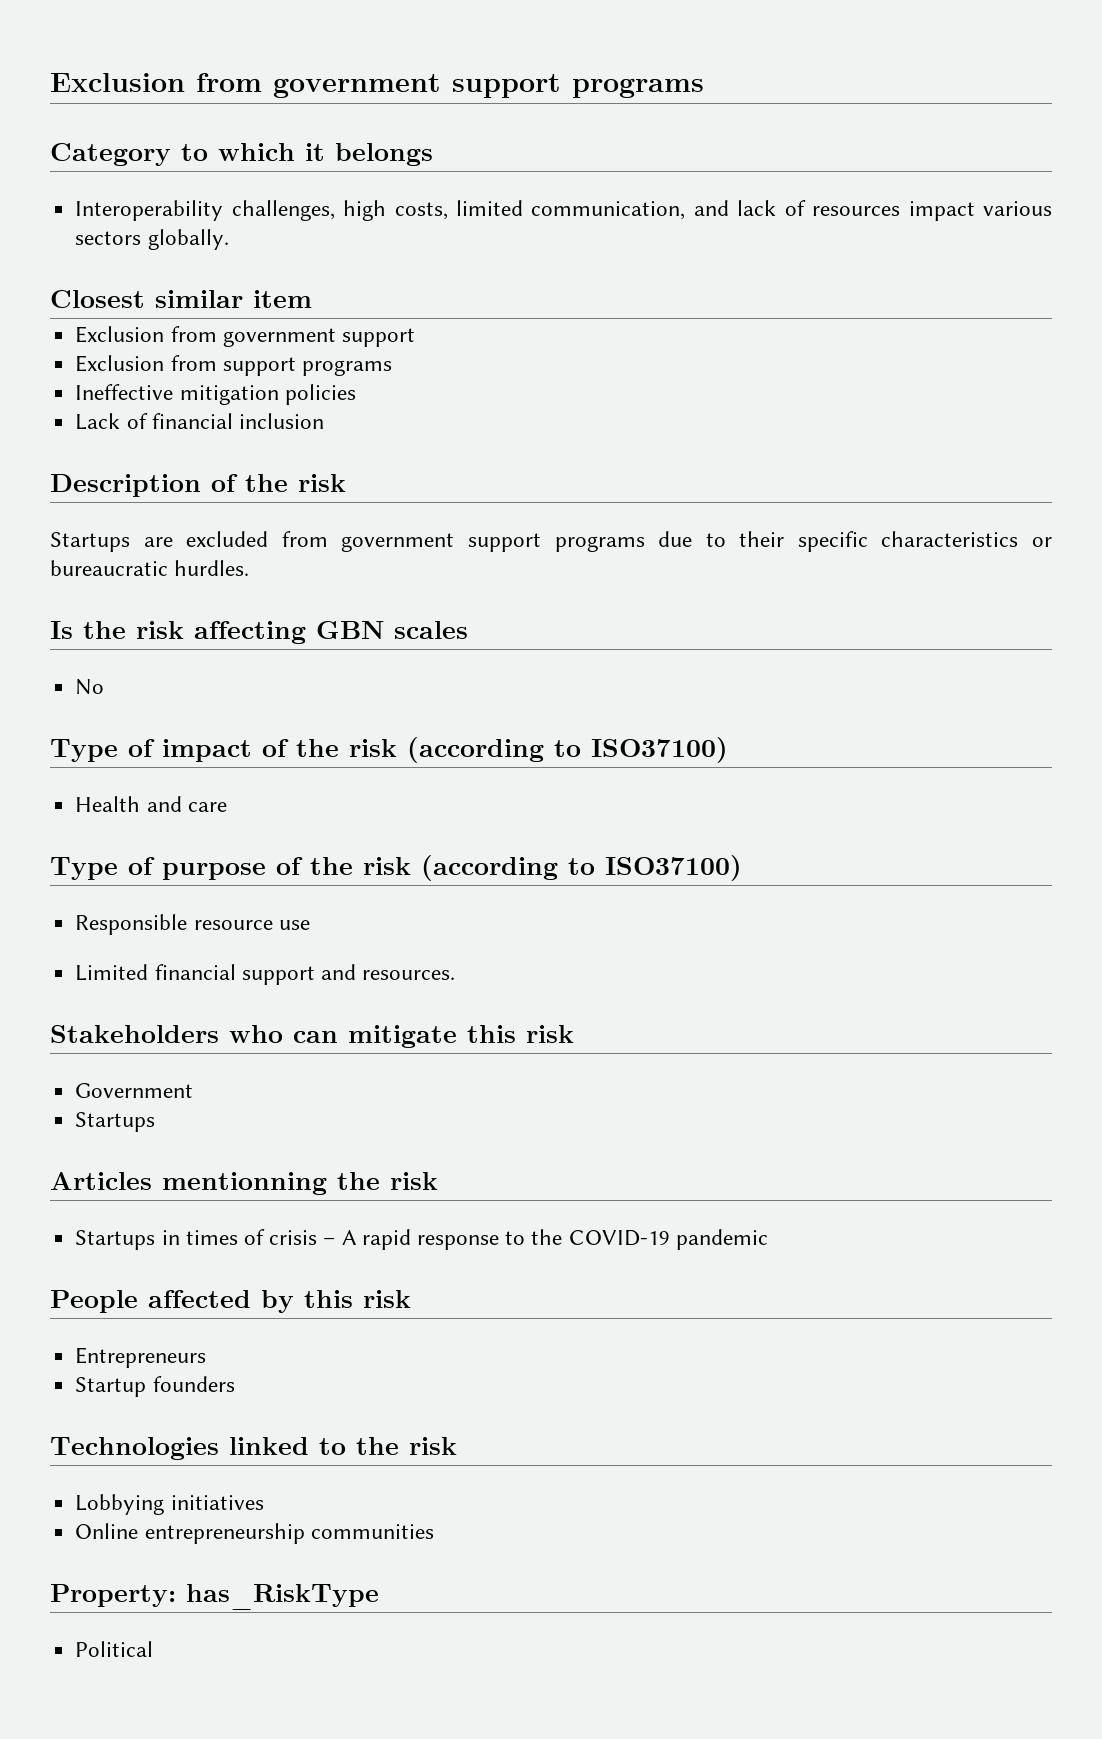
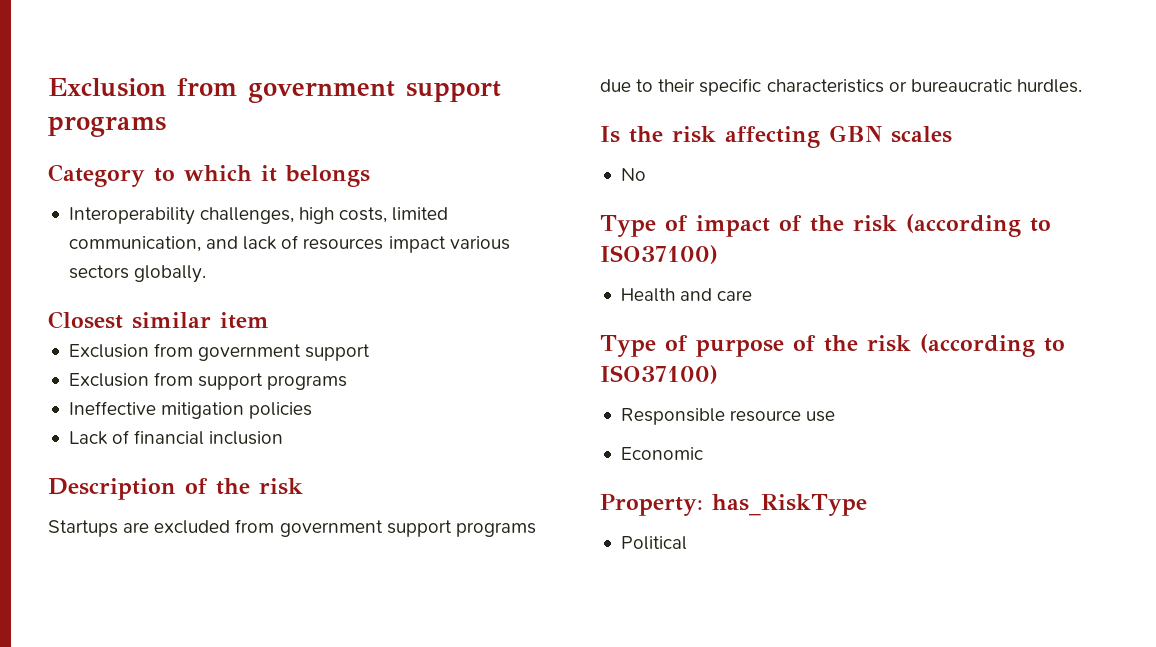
[75,964,456,985] [50,1025,574,1048] [75,1083,194,1098] [75,1112,156,1132] [50,1172,438,1195] [75,1229,768,1250] [50,1290,411,1313] [75,1347,207,1368] [75,1376,235,1397] [50,1437,457,1460] [75,1494,264,1515] [75,1523,434,1544] Limited financial support and resources. // Stakeholders who can mitigate this risk // Government // Startups // Articles mentionning the risk // Startups in times of crisis – A rapid response to the COVID-19 pandemic // People affected by this risk // Entrepreneurs // Startup founders // Technologies linked to the risk // Lobbying initiatives // Online entrepreneurship communities -> [620,447,703,460] Economic

